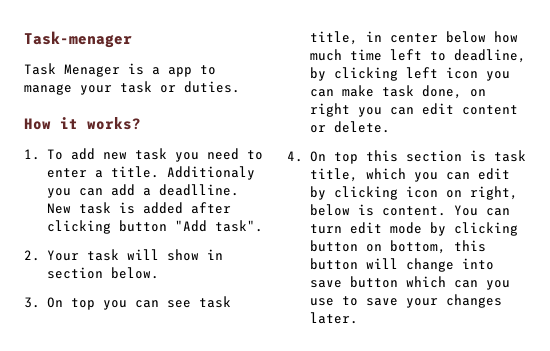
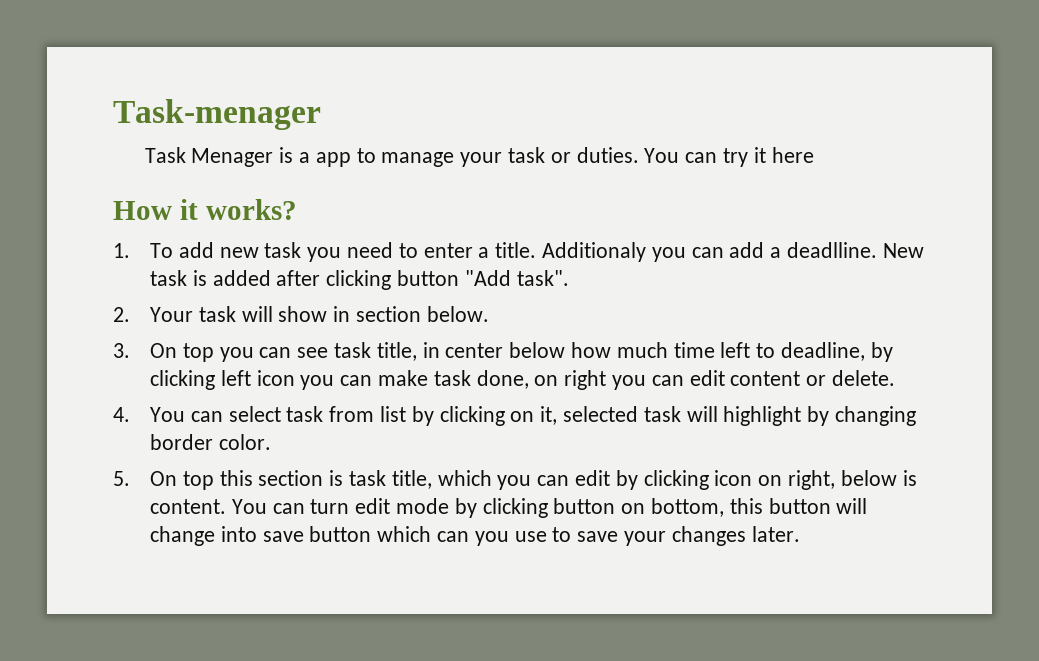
(240, 87) none -> [644,147,814,167] You can try it here
(303, 156) none -> [149,406,917,426] [149,434,271,450] [113,471,130,486] You can select task from list by clicking on it, selected task will highlight by changing border color. // 5.

